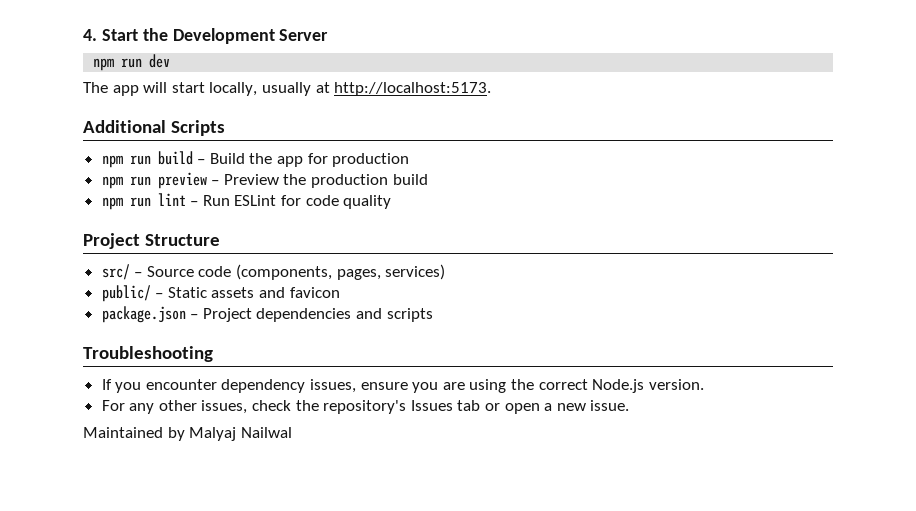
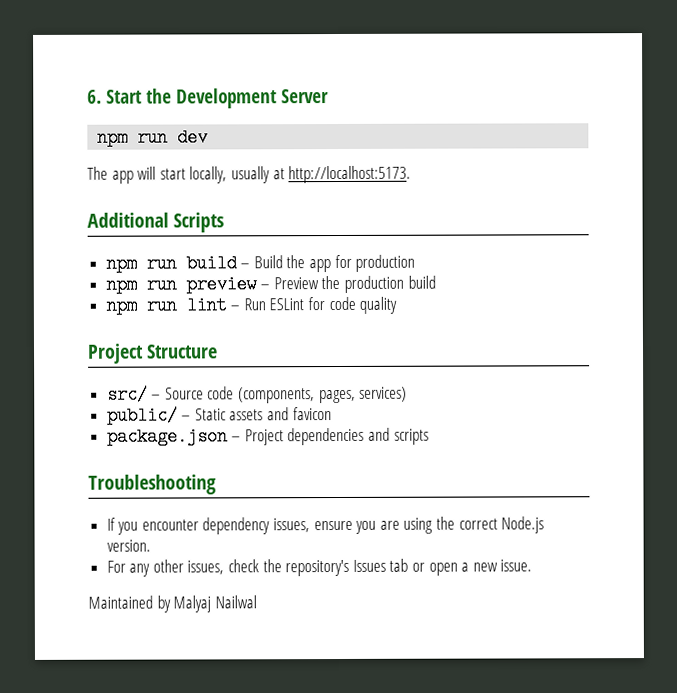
[83,29,97,41] 4. -> [87,89,102,104] 6.

